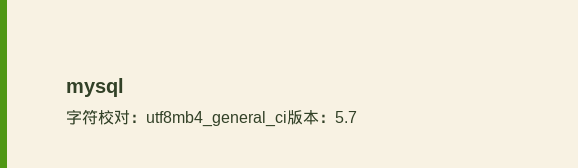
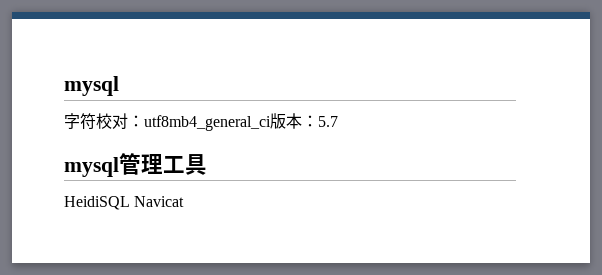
(357, 117) none -> [64,153,207,177] [64,196,185,210] // mysql管理工具 // HeidiSQL Navicat

